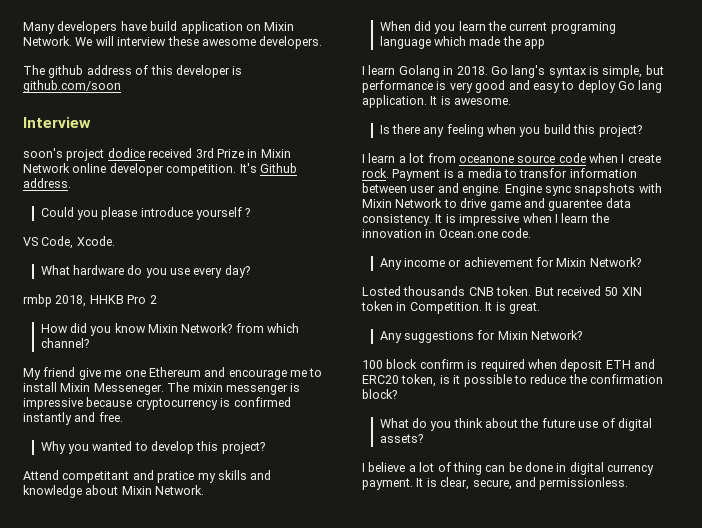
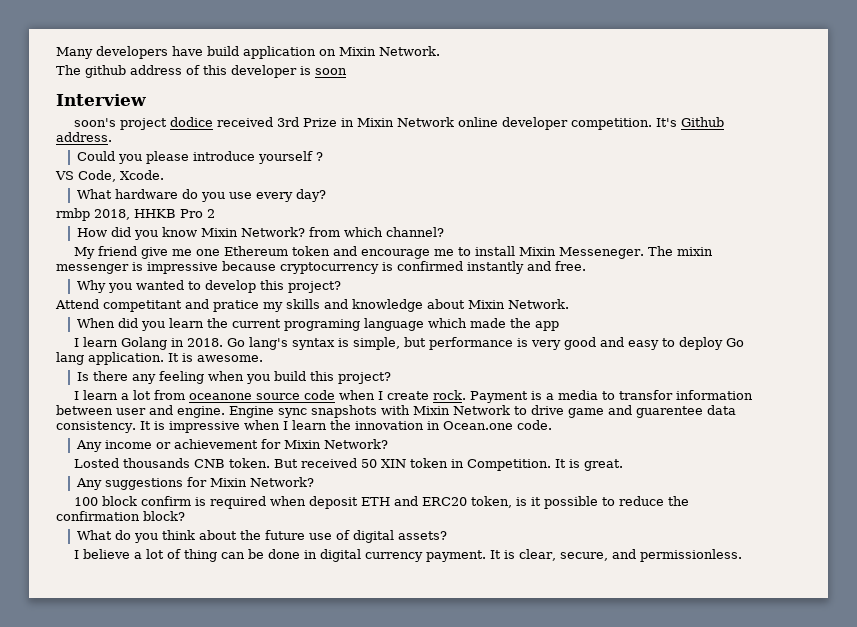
[75,36,323,49] We will interview these awesome developers. -> (440, 51) none
[23,80,121,93] github.com/soon -> [315,68,347,75] soon
(201, 372) none -> [291,246,330,256] token

